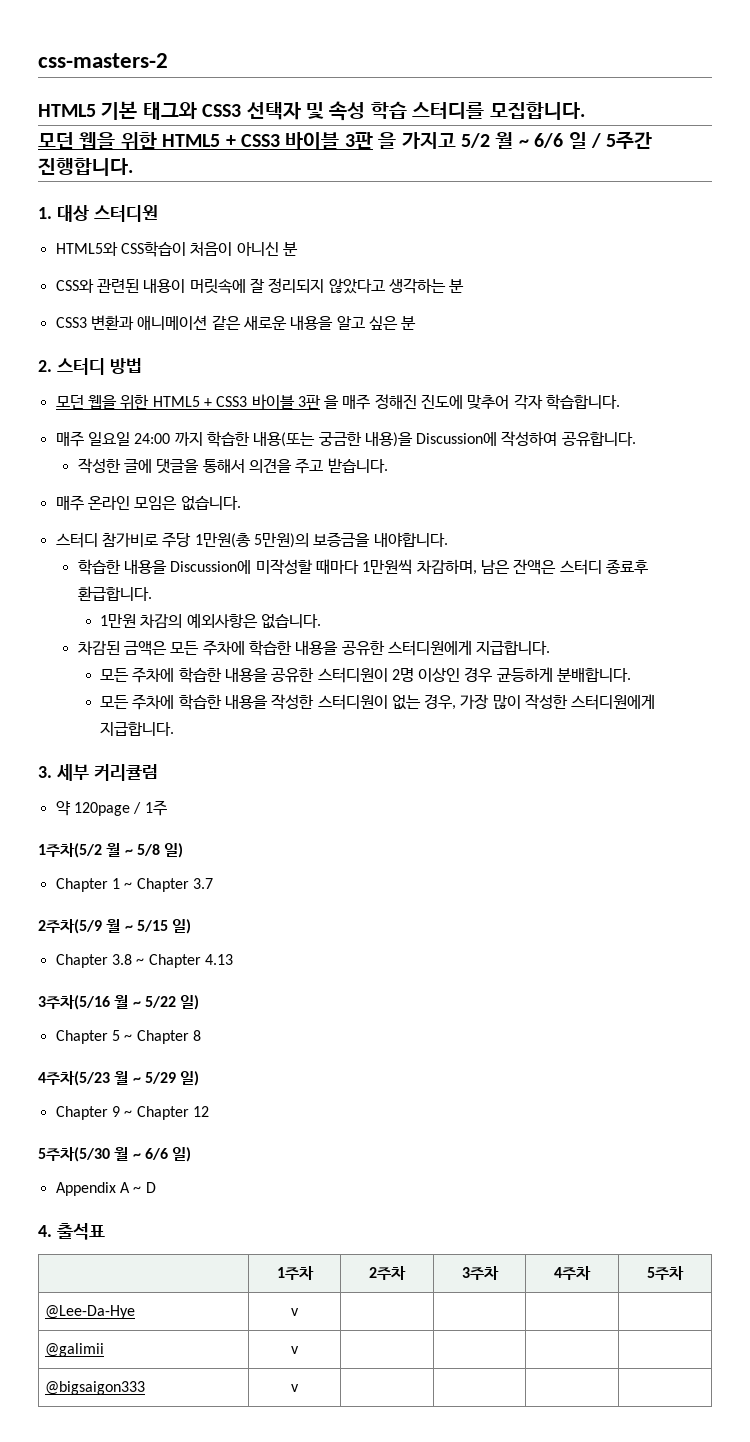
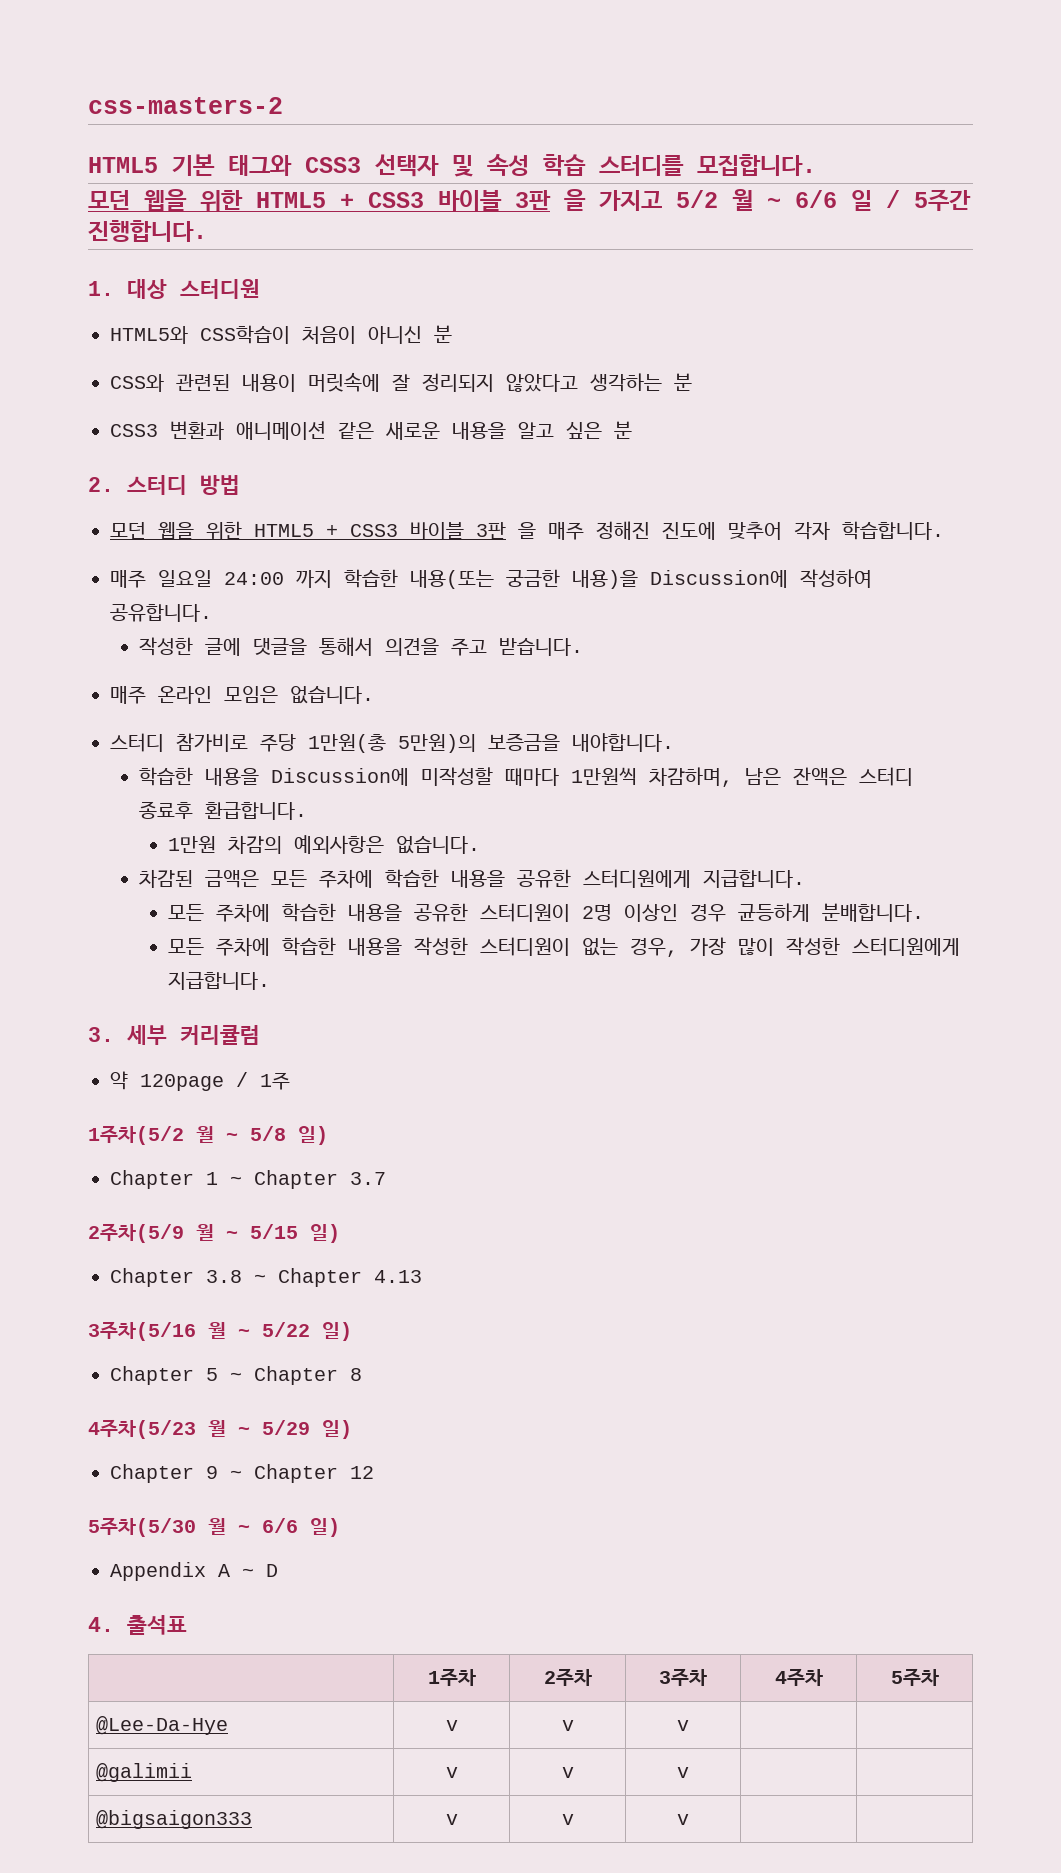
(299, 1312) | -> [561,1720,574,1731] [677,1720,689,1731] v | v
(299, 1350) | -> [561,1767,574,1778] [677,1767,689,1778] v | v
(299, 1388) | -> [561,1814,574,1825] [677,1814,689,1825] v | v

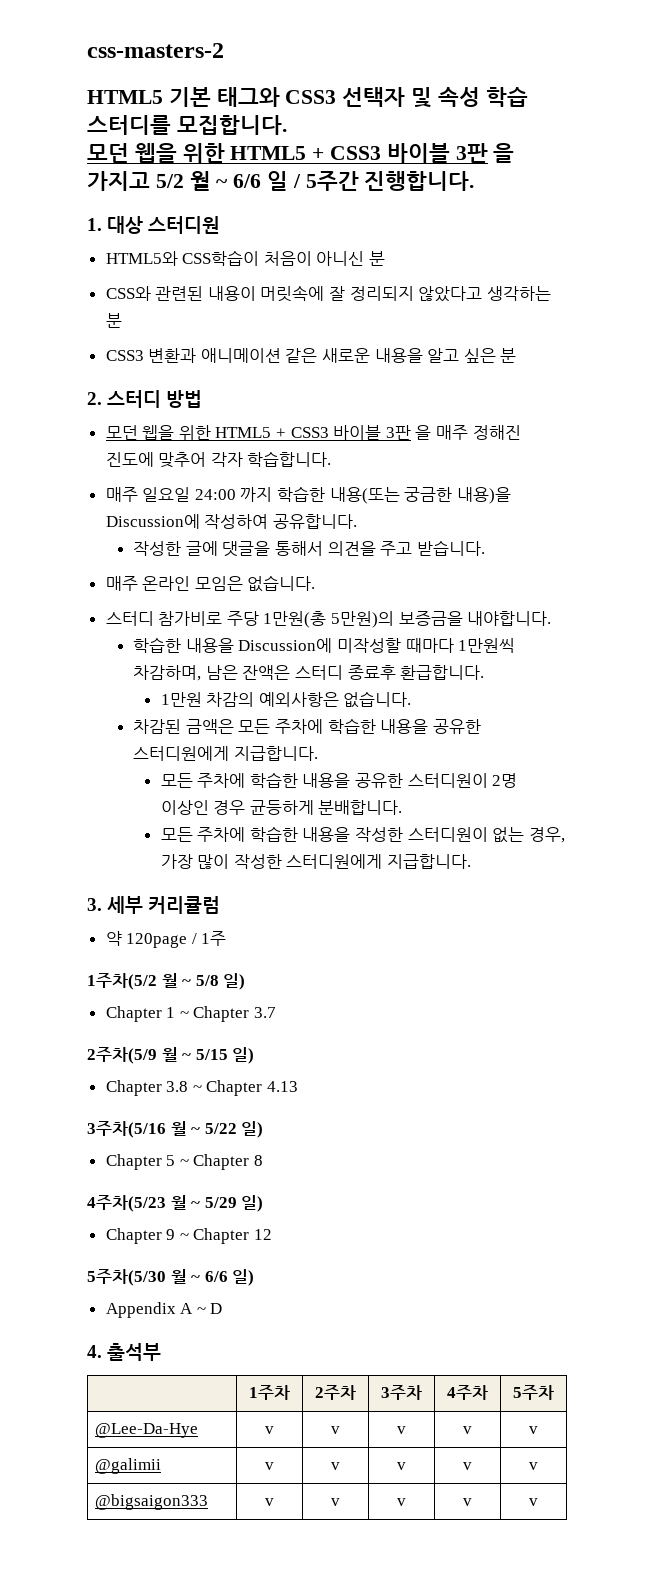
[127,1615,187,1635] 출석표 -> [107,1343,162,1361] 출석부
(689, 1725) | -> [463,1426,472,1434] [529,1426,538,1434] v | v
(689, 1772) | -> [463,1462,472,1470] [529,1462,538,1470] v | v
(689, 1819) | -> [463,1498,472,1506] [529,1498,538,1506] v | v

